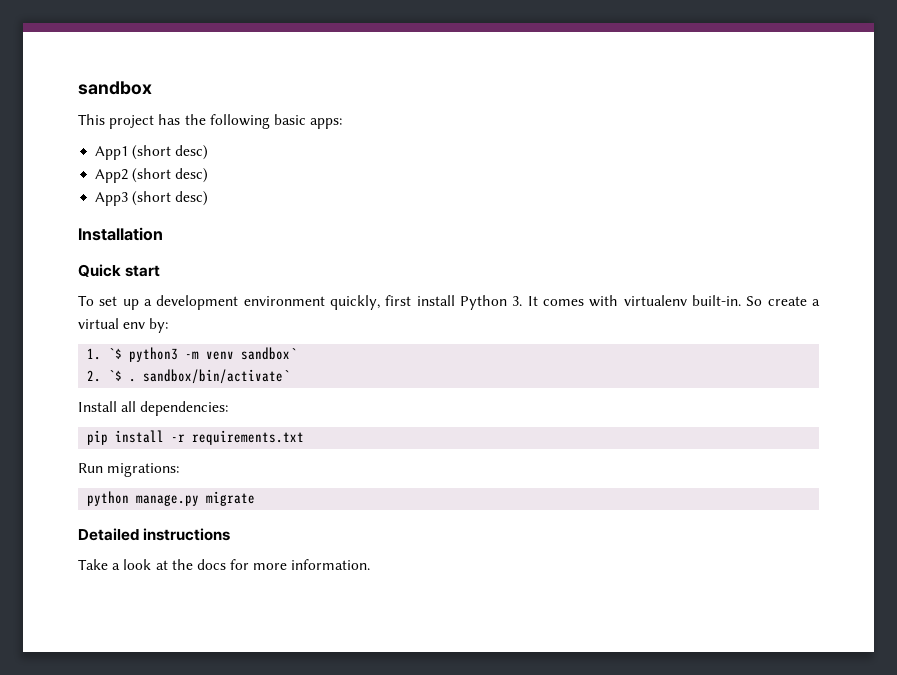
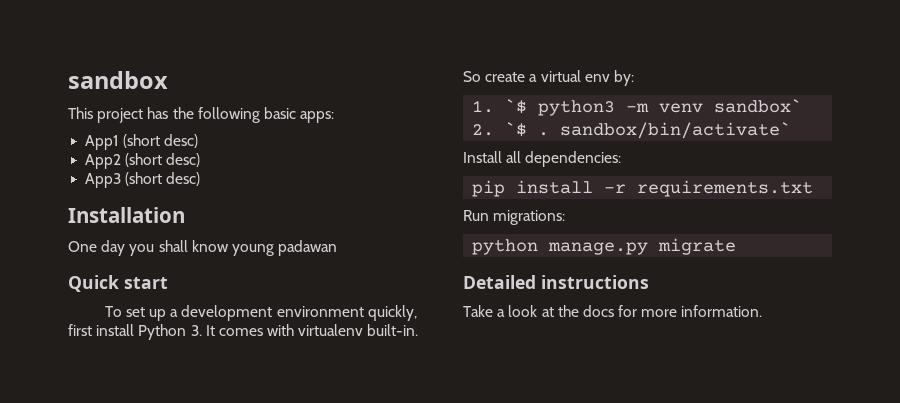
(163, 234) none -> [68,240,338,256] // One day you shall know young padawan

